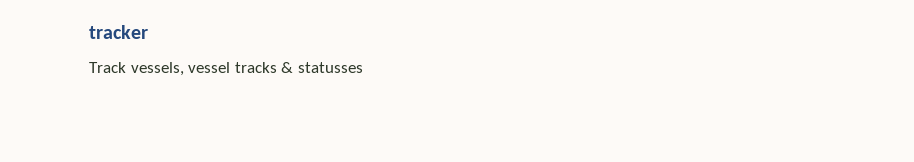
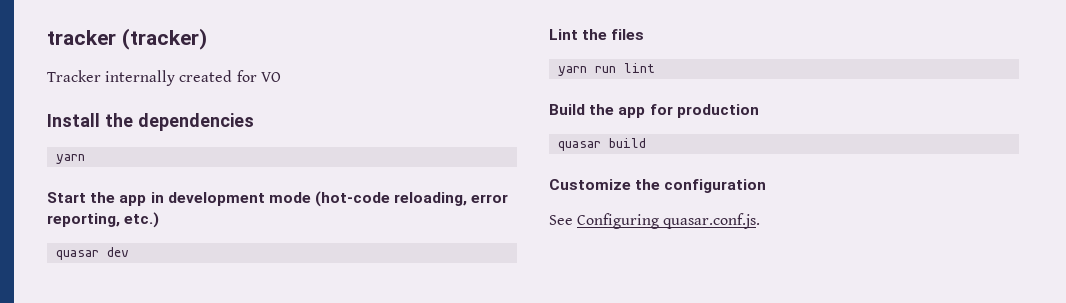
[89,62,363,76] // Track vessels, vessel tracks & statusses -> [121,28,207,50] [47,70,281,86] [47,113,254,131] [56,154,86,164] [47,191,509,207] [47,212,160,228] [56,247,130,260] [549,29,645,40] [558,63,656,76] [549,104,759,118] [558,138,647,151] [549,179,767,193] [549,213,761,229] (tracker) // Tracker internally created for VO // Install the dependencies // yarn // Start the app in development mode (hot-code reloading, error reporting, etc.) // quasar dev // Lint the files // yarn run lint // Build the app for production // quasar build // Customize the configuration // See Configuring quasar.conf.js.

